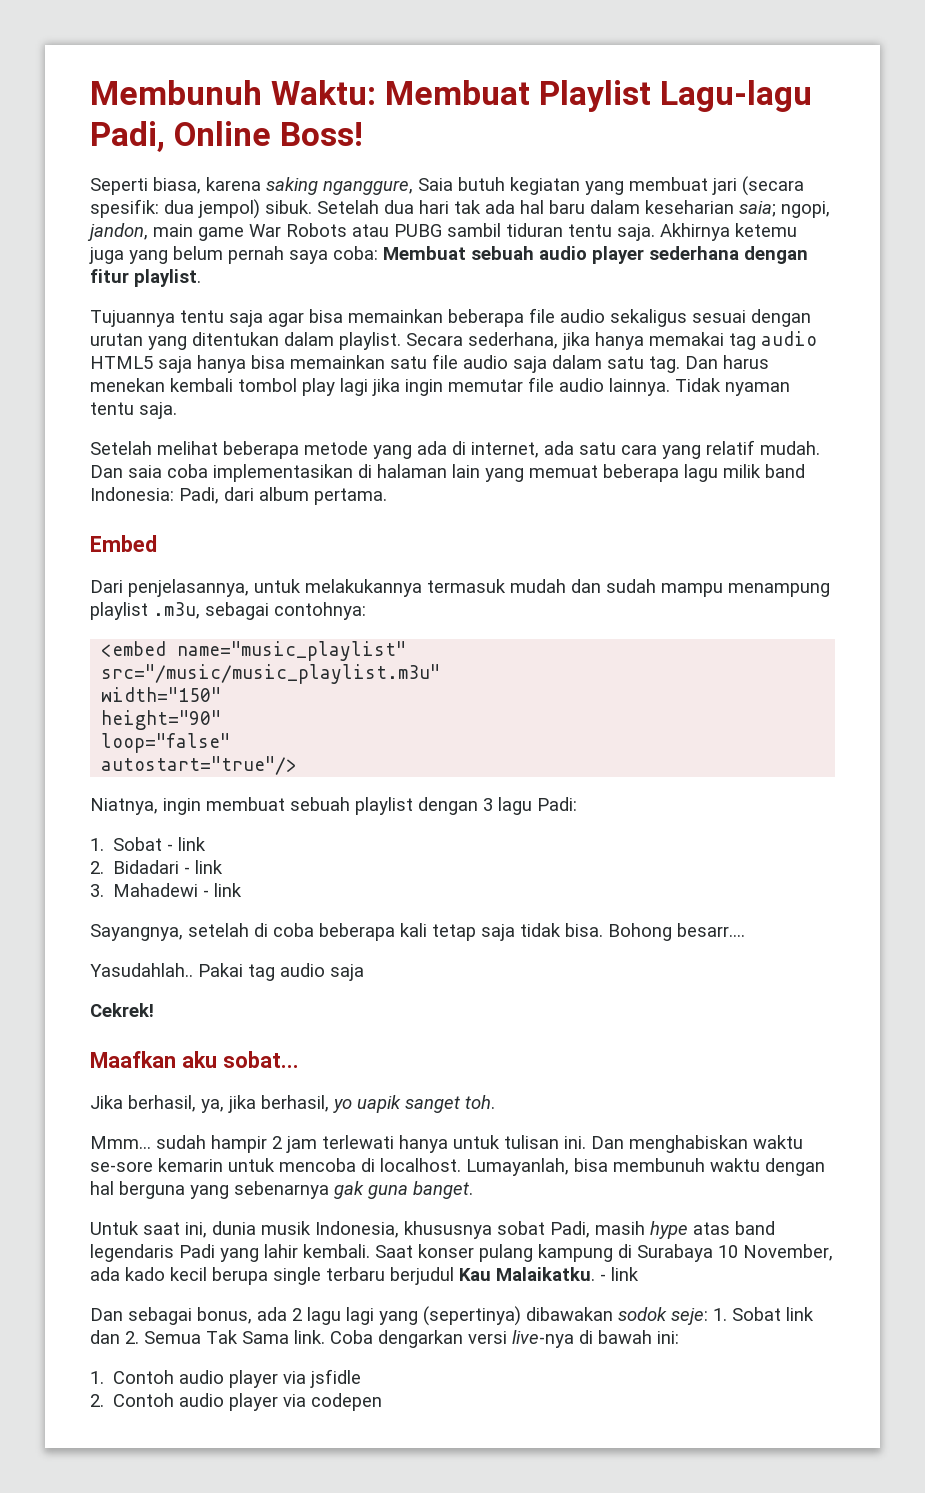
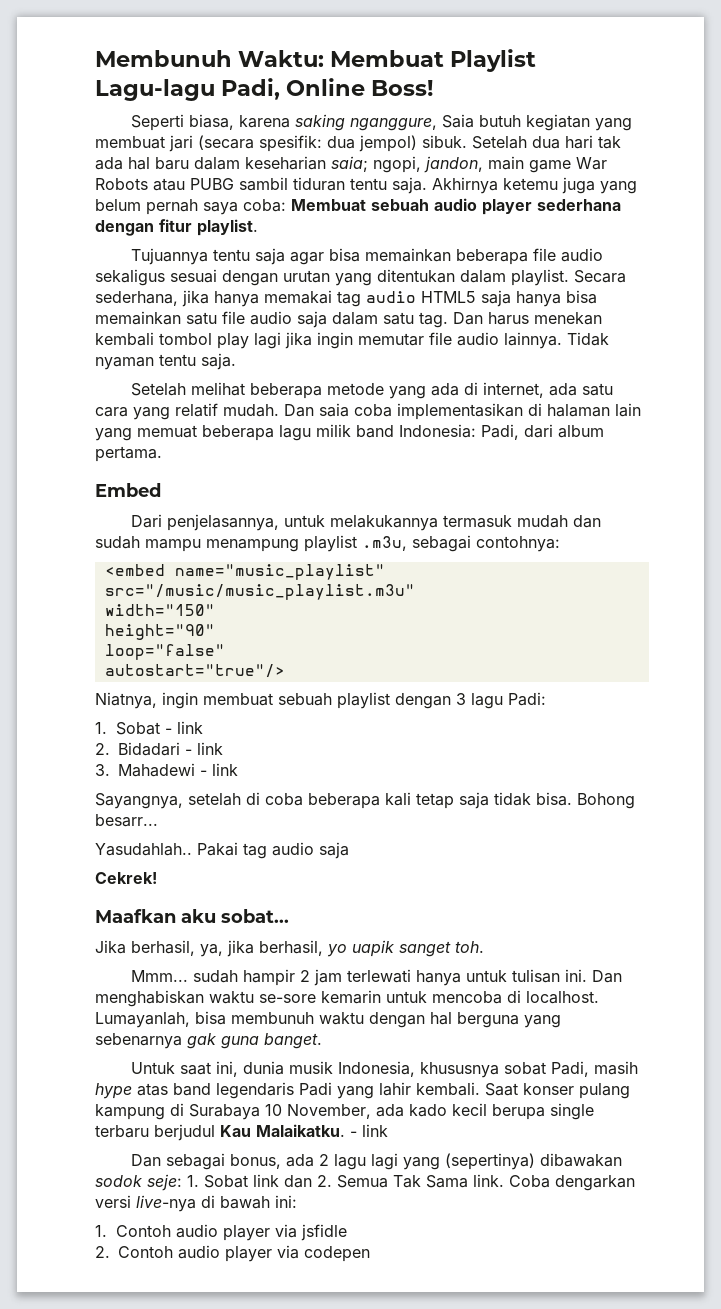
[677,923,745,937] besarr.... -> [95,814,158,827] besarr...

